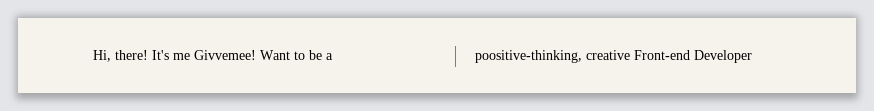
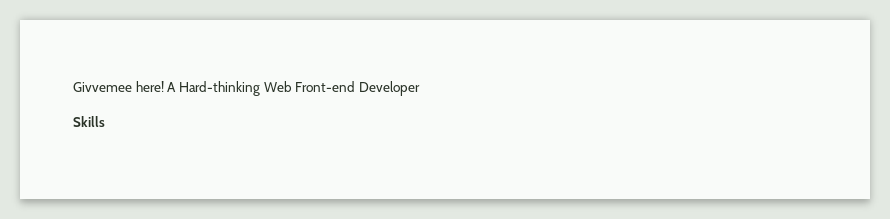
[93,50,630,63] Hi, there! It's me Givvemee! Want to be a poositive-thinking, creative -> [73,81,292,96] Givvemee here! A Hard-thinking Web
(752, 56) none -> [73,116,105,127] // Skills

